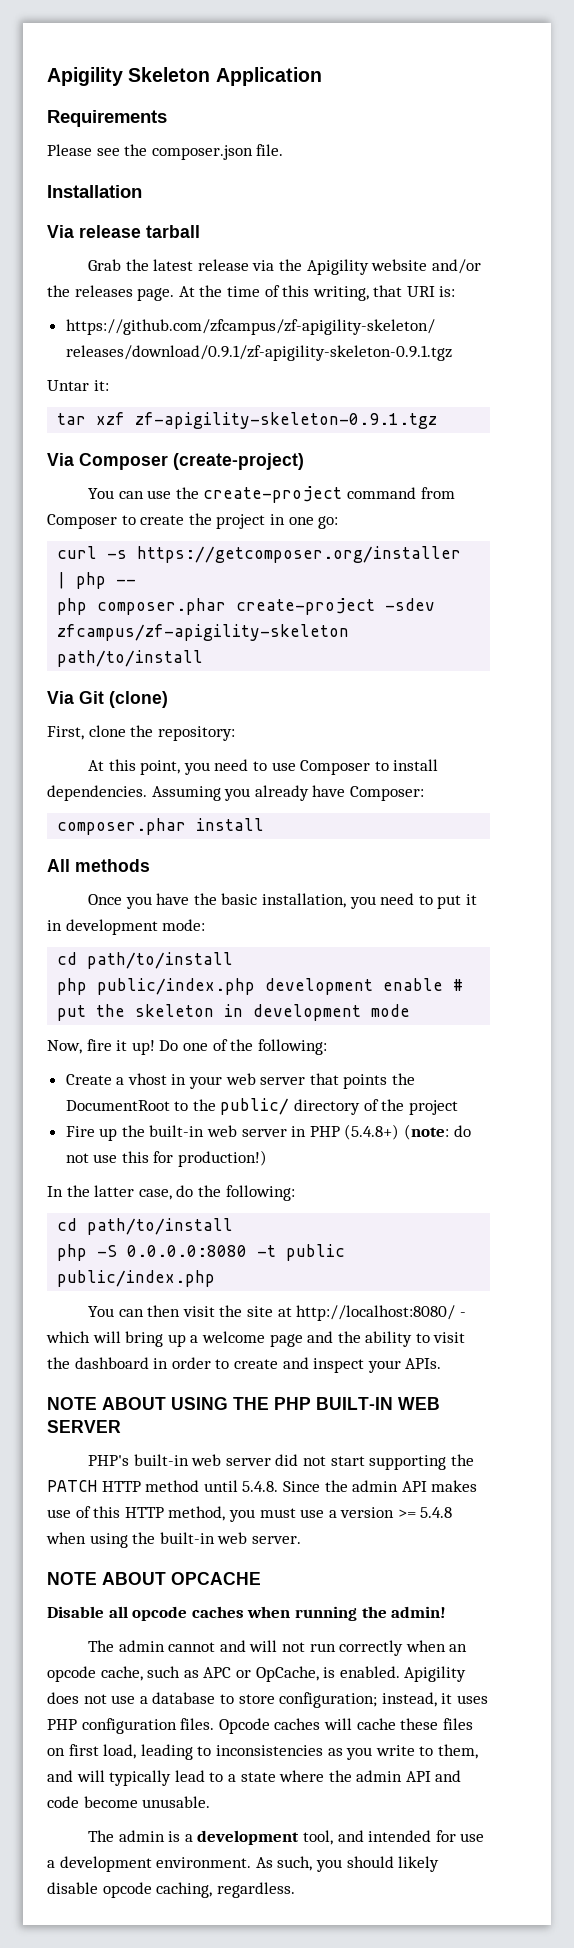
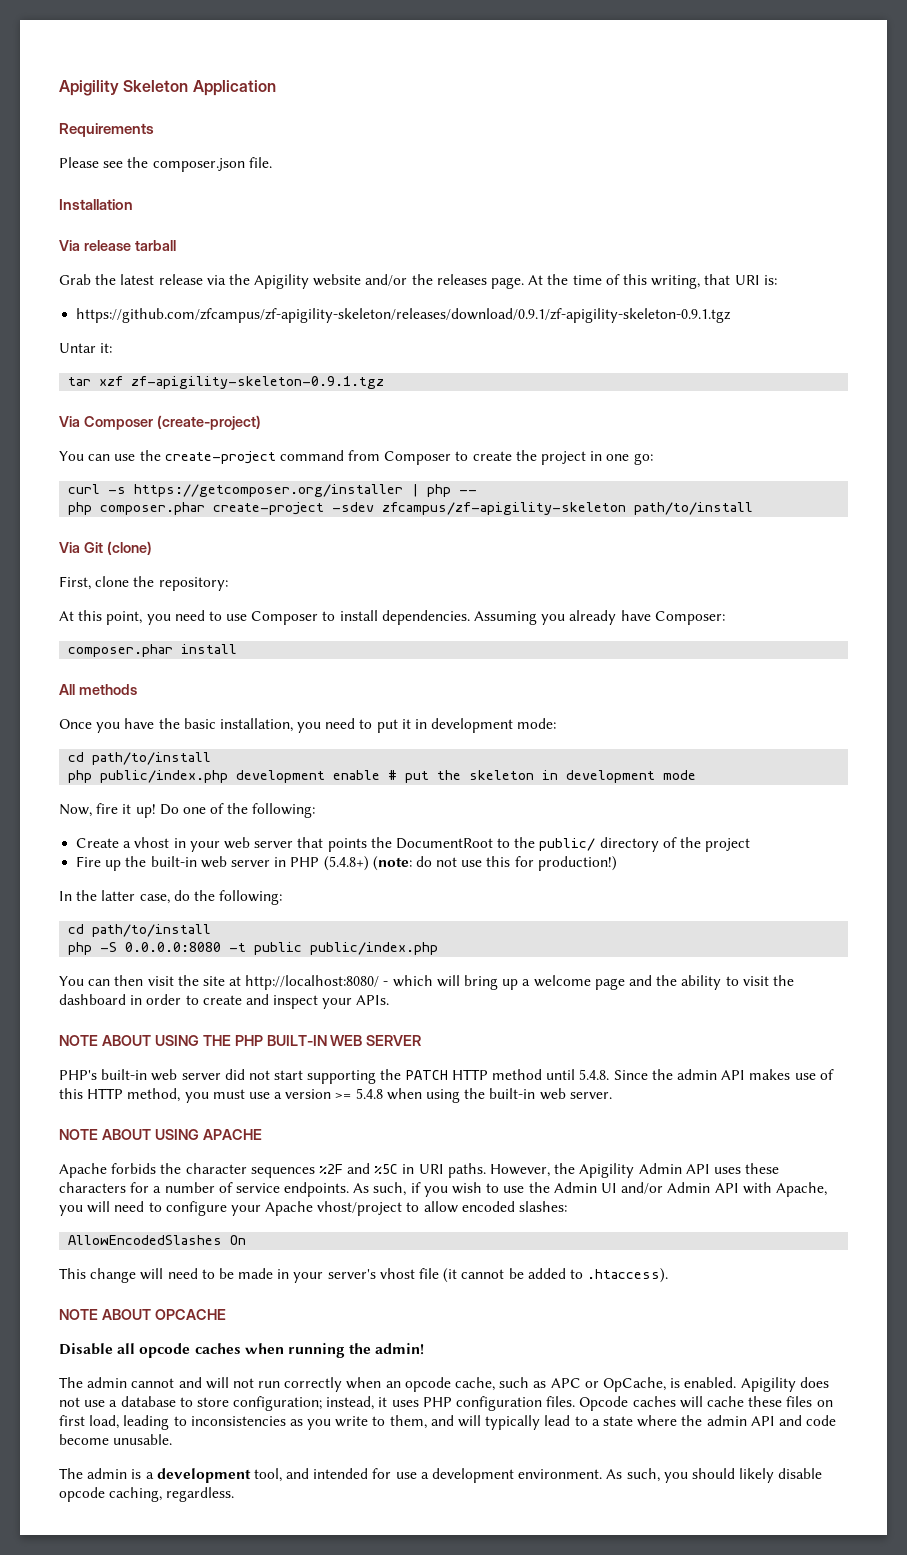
(301, 1540) none -> [59,1129,262,1140] [59,1163,780,1178] [59,1182,827,1197] [59,1201,568,1216] [68,1235,247,1245] [59,1268,669,1283] // NOTE ABOUT USING APACHE // Apache forbids the character sequences %2F and %5C in URI paths. However, the Apigility Admin API uses these characters for a number of service endpoints. As such, if you wish to use the Admin UI and/or Admin API with Apache, you will need to configure your Apache vhost/project to allow encoded slashes: // AllowEncodedSlashes On // This change will need to be made in your server's vhost file (it cannot be added to .htaccess).

